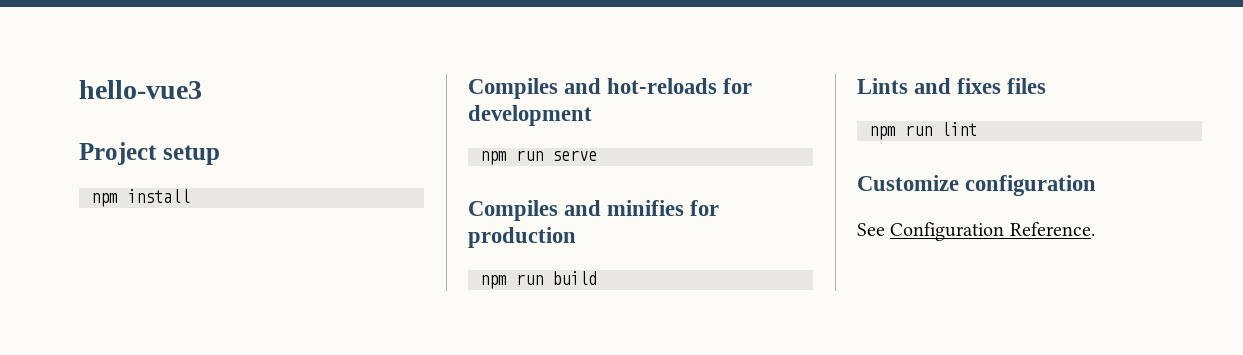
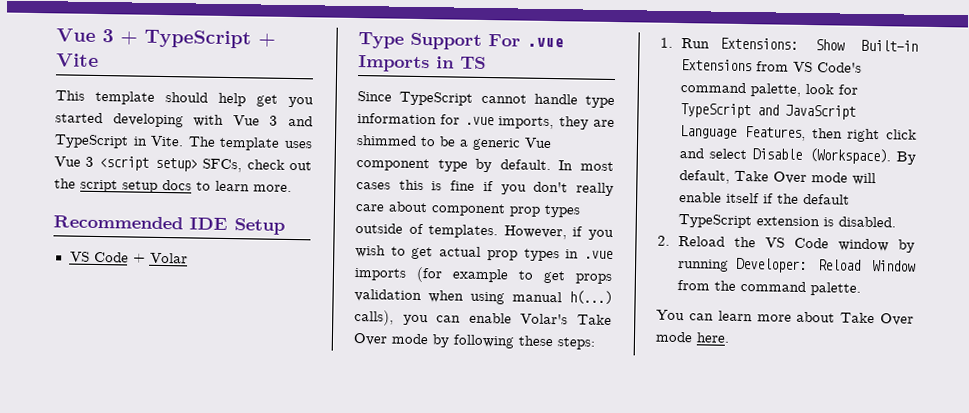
[79,80,202,99] [79,142,220,165] [91,189,190,207] [468,78,753,99] [468,105,592,126] [480,150,597,165] [468,200,720,221] [468,227,576,248] [480,271,597,289] [857,78,1047,94] [869,122,977,140] [857,175,1097,196] [857,222,1095,241] hello-vue3 // Project setup // npm install // Compiles and hot-reloads for development // npm run serve // Compiles and minifies for production // npm run build // Lints and fixes files // npm run lint // Customize configuration // See Configuration Reference. -> [56,28,276,49] [56,53,99,67] [55,90,314,108] [55,112,313,128] [54,134,312,151] [54,156,312,173] [54,178,292,193] [53,215,285,235] [69,251,188,264] [358,32,564,50] [358,55,486,73] [357,91,615,109] [357,113,615,130] [356,135,552,151] [356,158,614,173] [356,179,614,196] [355,201,581,218] [355,223,614,241] [355,244,613,262] [354,266,612,284] [354,288,612,305] [354,309,612,326] [353,332,595,350] [660,37,918,52] [680,59,862,73] [679,82,858,97] [679,103,856,120] [679,125,917,143] [678,148,916,165] [678,170,876,186] [678,192,850,205] [677,214,896,229] [657,235,915,253] [677,257,916,274] [676,279,861,296] [656,309,914,326] [655,331,730,343] Vue 3 + TypeScript + Vite // This template should help get you started developing with Vue 3 and TypeScript in Vite. The template uses Vue 3 <script setup> SFCs, check out the script setup docs to learn more. // Recommended IDE Setup // VS Code + Volar // Type Support For .vue Imports in TS // Since TypeScript cannot handle type information for .vue imports, they are shimmed to be a generic Vue component type by default. In most cases this is fine if you don't really care about component prop types outside of templates. However, if you wish to get actual prop types in .vue imports (for example to get props validation when using manual h(...) calls), you can enable Volar's Take Over mode by following these steps: // 1. Run Extensions: Show Built-in Extensions from VS Code's command palette, look for TypeScript and JavaScript Language Features, then right click and select Disable (Workspace). By default, Take Over mode will enable itself if the default TypeScript extension is disabled. // 2. Reload the VS Code window by running Developer: Reload Window from the command palette. // You can learn more about Take Over mode here.

